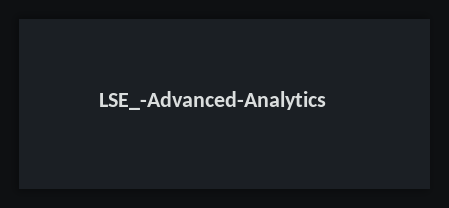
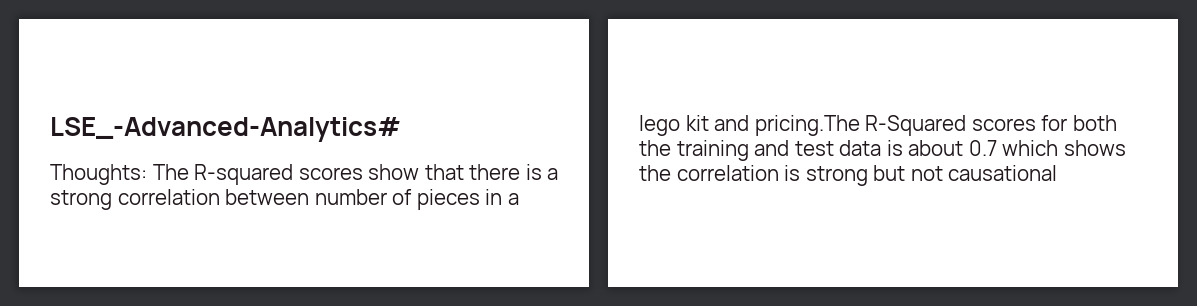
[99,91,326,110] LSE_-Advanced-Analytics -> [50,117,401,142] [50,164,559,185] [50,189,519,210] [639,115,1117,136] [639,140,1126,161] [639,165,1058,186] LSE_-Advanced-Analytics# // Thoughts: The R-squared scores show that there is a strong correlation between number of pieces in a lego kit and pricing.The R-Squared scores for both the training and test data is about 0.7 which shows the correlation is strong but not causational

